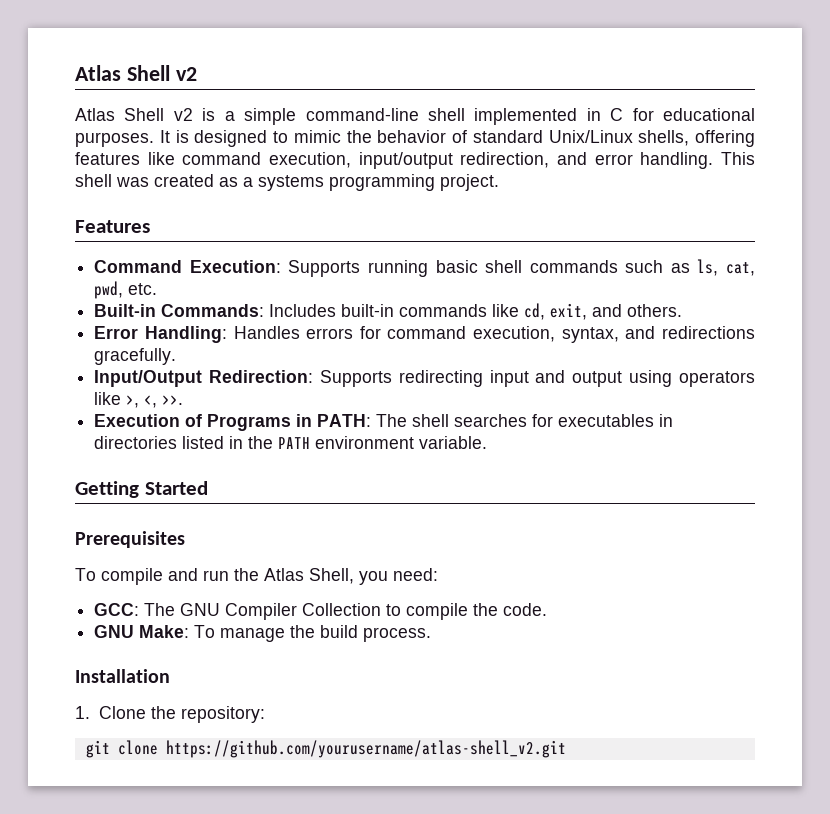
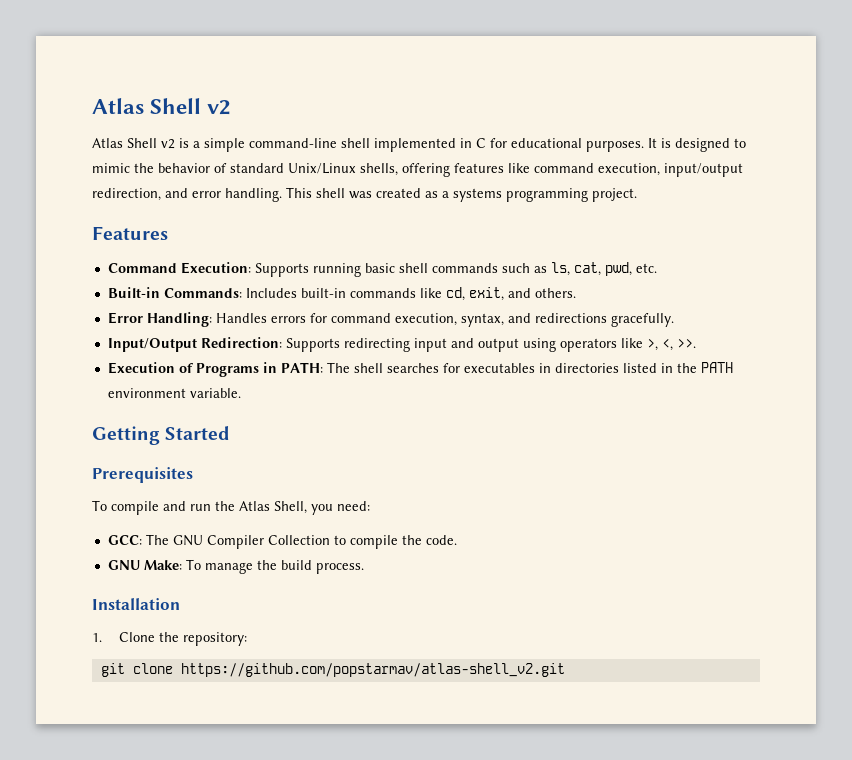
[165,740,566,758] https://github.com/yourusername/atlas-shell_v2.git -> [180,663,565,677] https://github.com/popstarmav/atlas-shell_v2.git

